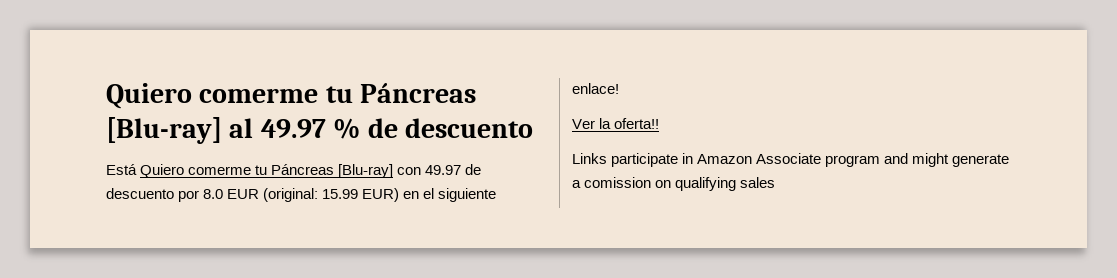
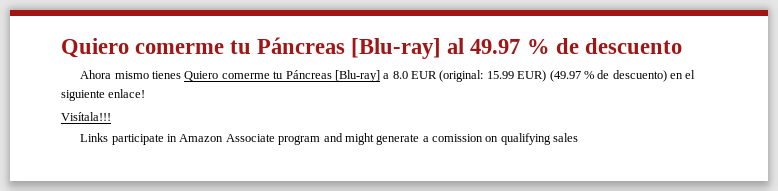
[106,164,482,178] [106,188,200,202] Está Quiero comerme tu Páncreas [Blu-ray] con 49.97 de descuento por -> [80,70,390,82] Ahora mismo tienes Quiero comerme tu Páncreas [Blu-ray] a
(400, 195) none -> [549,70,667,82] (49.97 % de descuento)
[572,118,660,129] Ver la oferta!! -> [61,112,111,121] Visítala!!!

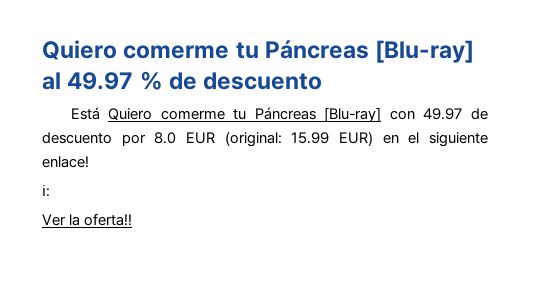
[80,70,390,82] Ahora mismo tienes Quiero comerme tu Páncreas [Blu-ray] a -> [70,107,489,122] [42,132,146,146] Está Quiero comerme tu Páncreas [Blu-ray] con 49.97 de descuento por
[549,70,667,82] (49.97 % de descuento) -> (373, 138) none
[61,112,111,121] [80,133,579,145] Visítala!!! // Links participate in Amazon Associate program and might generate a comission on qualifying sales -> [42,185,50,197] [42,213,133,226] ℹ: // Ver la oferta!!

